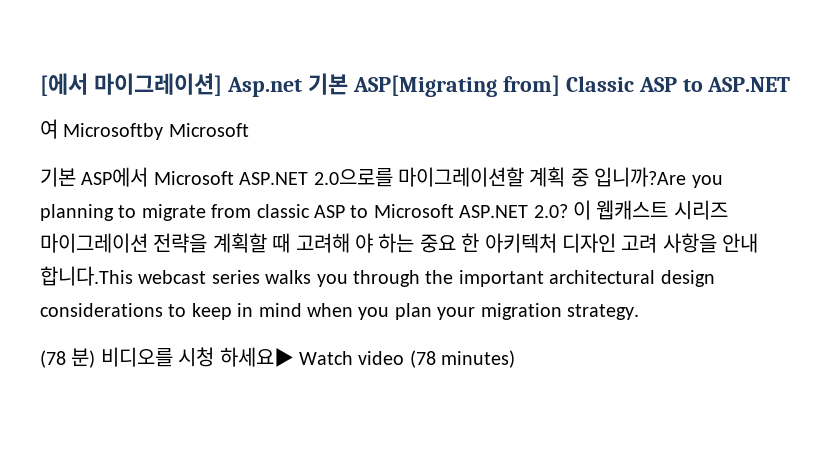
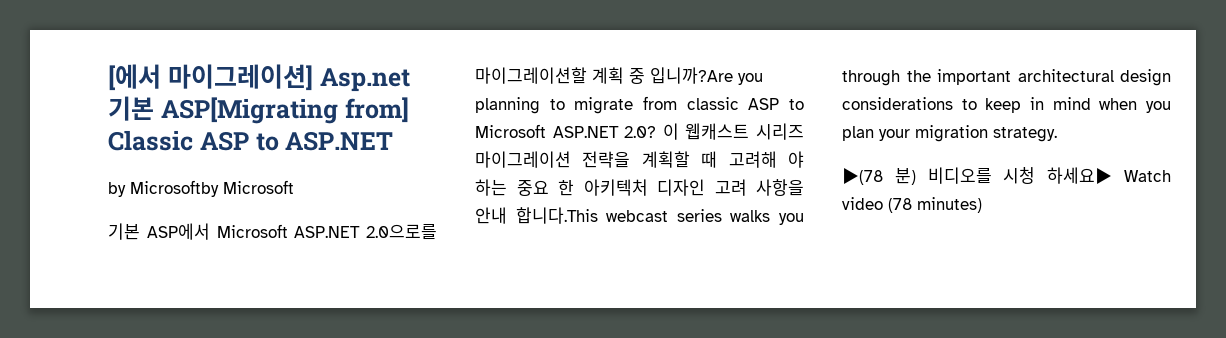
[40,119,58,139] 여 -> [108,182,126,197] by
[40,350,66,368] (78 -> [842,168,883,185] ▶(78

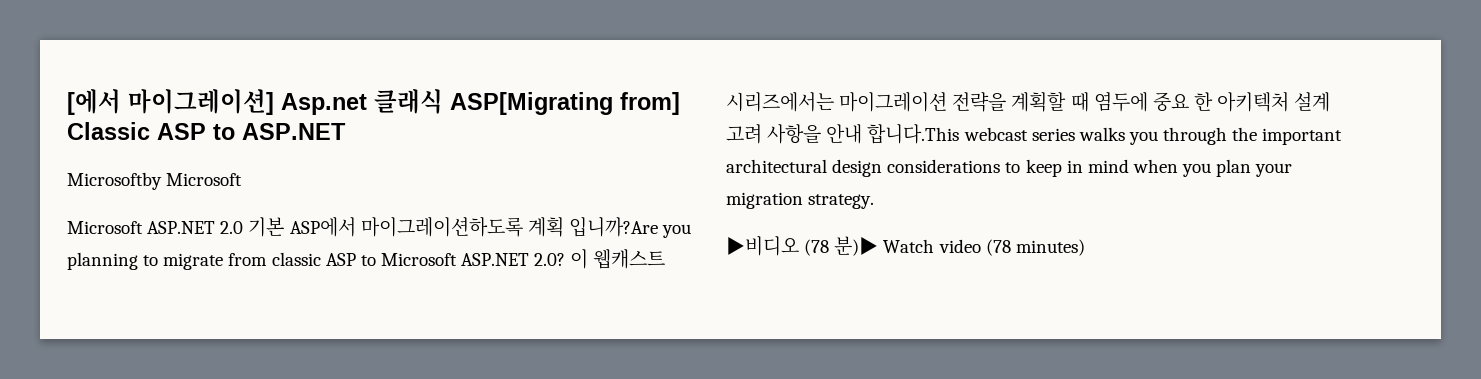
[108,96,154,121] 기본 -> [374,89,443,114] 클래식
[108,182,126,197] by -> (346, 131) none
[108,223,437,240] [475,67,645,84] 기본 ASP에서 Microsoft ASP.NET 2.0으로를 마이그레이션할 계획 중 -> [67,217,564,237] Microsoft ASP.NET 2.0 기본 ASP에서 마이그레이션하도록 계획
[756,123,804,140] 시리즈 -> [726,92,834,112] 시리즈에서는
[728,151,804,168] [475,179,507,196] 고려해 야 하는 -> [1093,92,1148,112] 염두에
[657,179,705,196] 디자인 -> [1294,92,1331,112] 설계
[842,167,1113,185] ▶(78 분) 비디오를 시청 하세요▶ -> [726,236,879,256] ▶비디오 (78 분)▶

